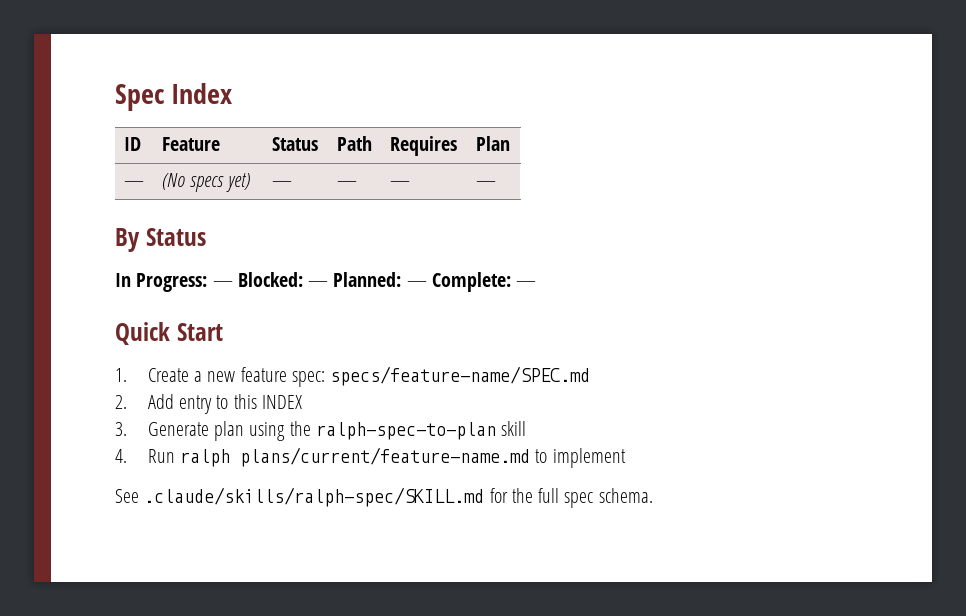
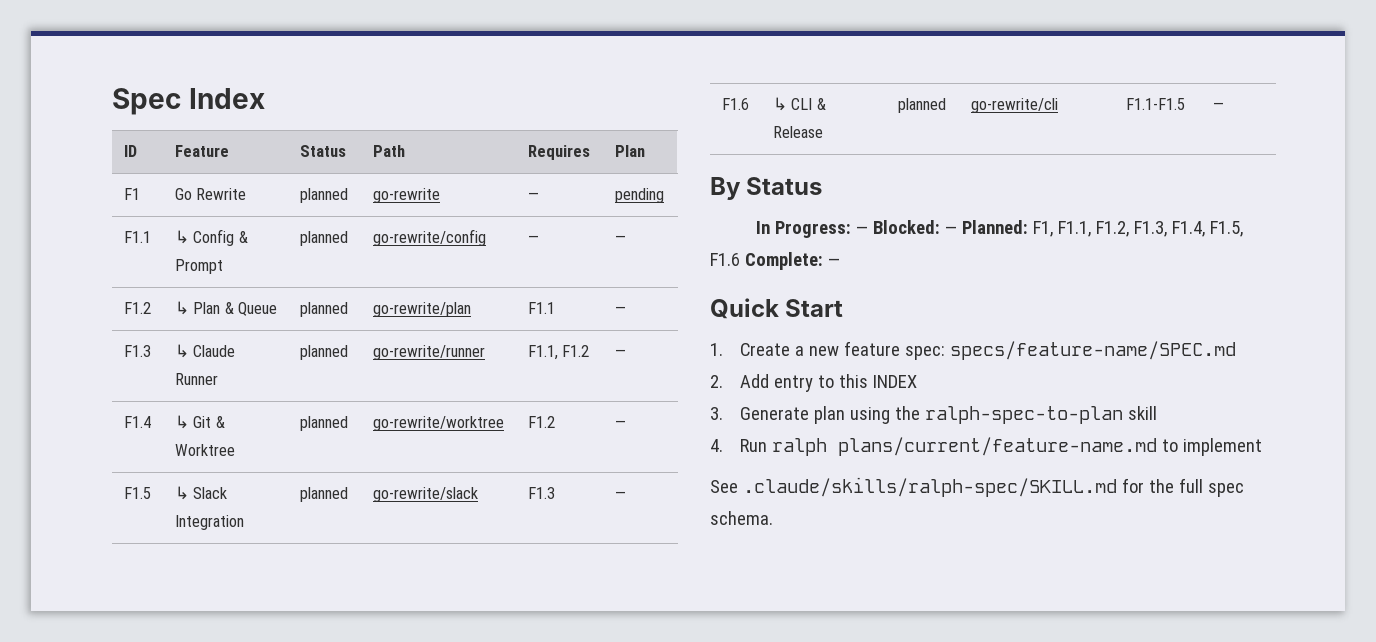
[123,181,144,187] [161,173,251,192] [271,181,292,187] [336,181,357,187] [389,181,410,187] — | (No specs yet) | — | — | — -> [123,188,140,200] [174,188,247,200] [299,188,348,203] [372,188,440,203] [527,192,539,200] [614,188,664,203] [123,231,151,243] [174,229,248,246] [174,259,223,274] [299,231,348,246] [372,229,486,246] [527,235,539,243] [614,235,626,243] [123,302,151,314] [174,301,278,316] [299,302,348,317] [372,302,471,317] [527,302,555,314] [614,306,626,314] [123,345,151,357] [174,344,236,358] [174,373,218,385] [299,345,348,360] [372,345,485,360] [527,345,590,360] [614,349,626,357] [123,416,151,428] [174,415,225,429] [174,444,235,456] [299,416,348,431] [372,416,504,431] [527,416,555,428] [614,420,626,428] [123,487,151,499] [174,486,228,500] [174,515,244,530] [299,487,348,502] [372,487,478,502] [527,487,555,499] [614,491,626,499] [721,98,749,110] [772,97,826,111] [772,126,823,138] [897,98,946,113] [970,98,1058,113] [1125,98,1185,110] F1 | Go Rewrite | planned | go-rewrite | — | pending // F1.1 | ↳ Config & Prompt | planned | go-rewrite/config | — | — // F1.2 | ↳ Plan & Queue | planned | go-rewrite/plan | F1.1 | — // F1.3 | ↳ Claude Runner | planned | go-rewrite/runner | F1.1, F1.2 | — // F1.4 | ↳ Git & Worktree | planned | go-rewrite/worktree | F1.2 | — // F1.5 | ↳ Slack Integration | planned | go-rewrite/slack | F1.3 | — // F1.6 | ↳ CLI & Release | planned | go-rewrite/cli | F1.1-F1.5
[406,281,427,287] — -> [1032,221,1243,237] [710,253,740,266] F1, F1.1, F1.2, F1.3, F1.4, F1.5, F1.6

